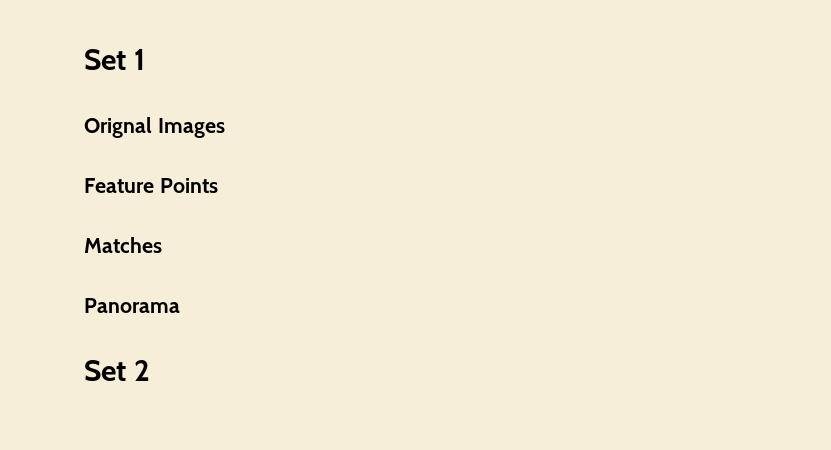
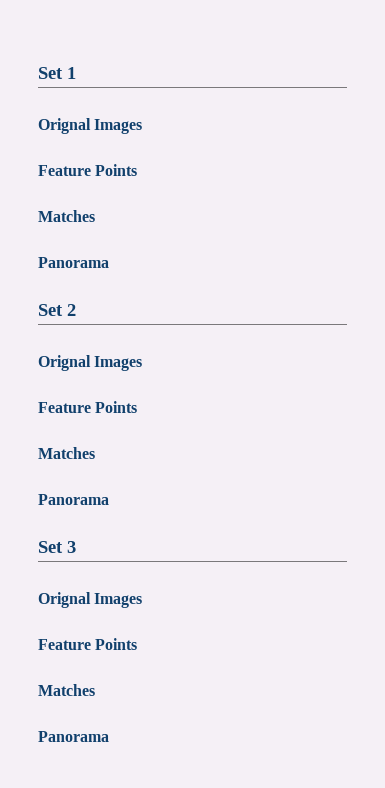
(151, 370) none -> [38,355,143,371] [38,401,138,413] [38,447,95,459] [38,494,109,505] [38,541,76,553] [38,592,143,608] [38,638,138,650] [38,684,95,696] [38,731,109,742] // Orignal Images // Feature Points // Matches // Panorama // Set 3 // Orignal Images // Feature Points // Matches // Panorama

